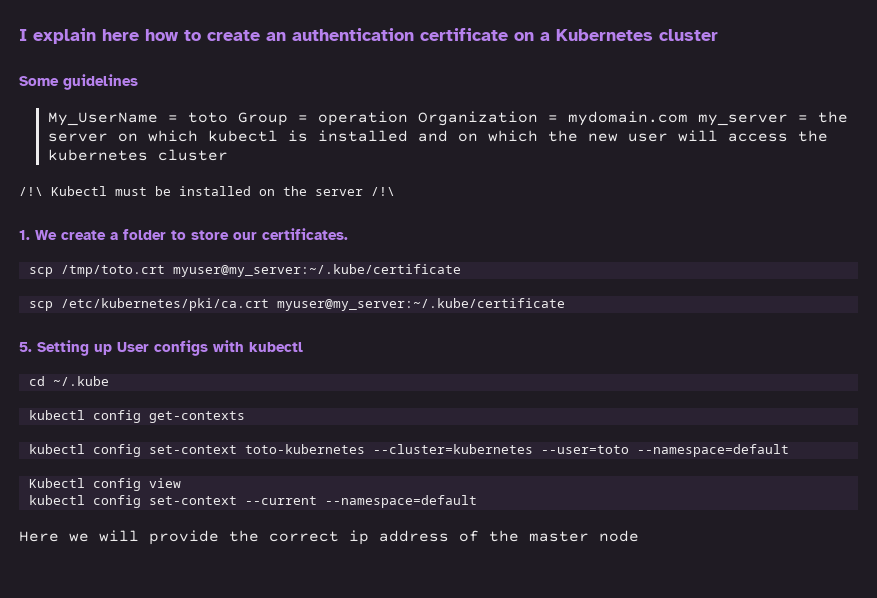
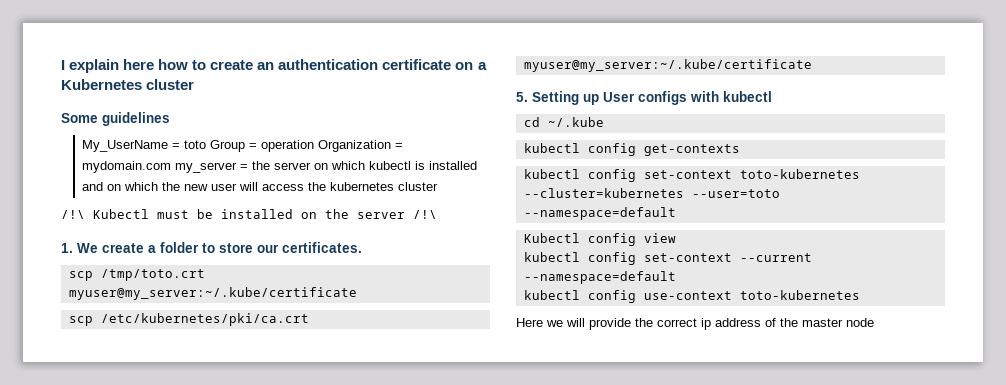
(477, 501) none -> [523,290,860,303] // kubectl config use-context toto-kubernetes

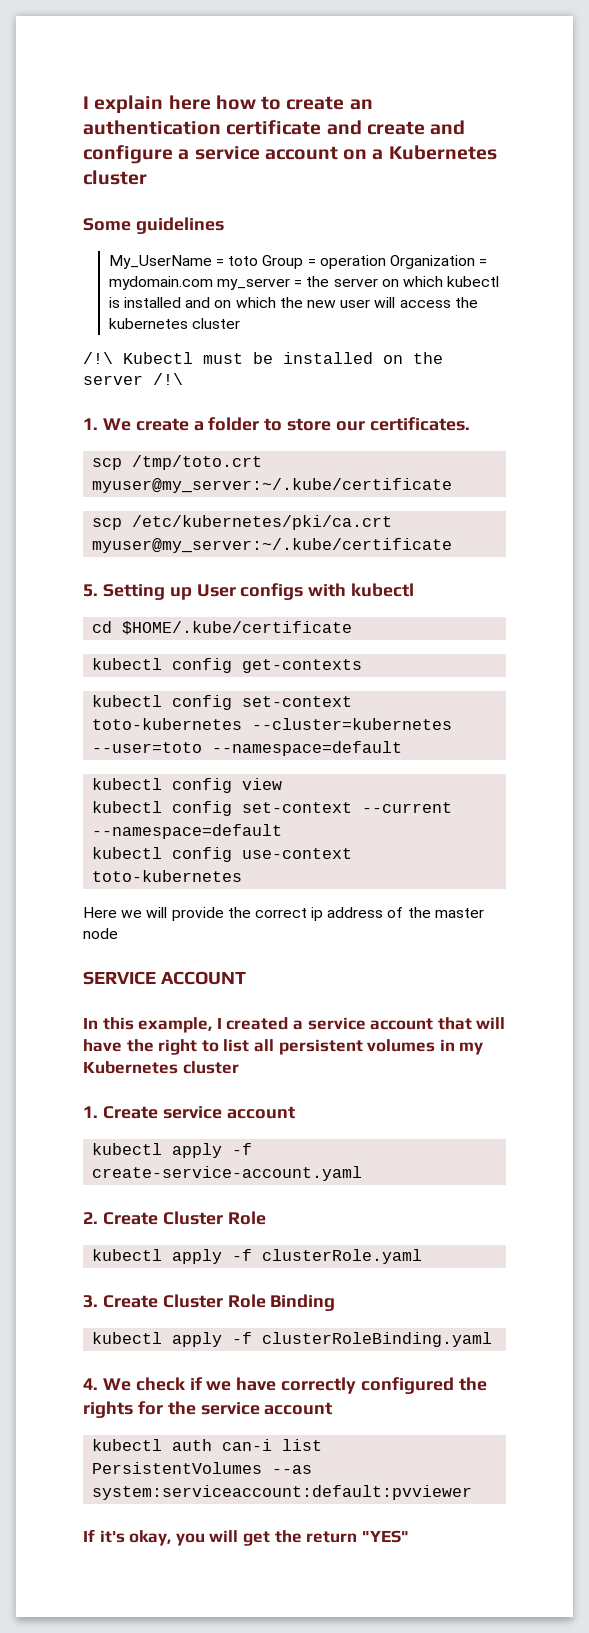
(452, 64) none -> [326,120,466,135] [83,145,338,164] and create and configure a service account
[547,117,604,127] ~/.kube -> [122,621,353,635] $HOME/.kube/certificate
[523,233,580,243] Kubectl -> [92,778,163,790] kubectl
(874, 322) none -> [83,971,246,985] [83,1017,506,1033] [83,1039,484,1055] [83,1061,239,1074] [83,1106,295,1119] [92,1143,253,1158] [92,1166,363,1181] [83,1211,266,1225] [92,1249,423,1264] [83,1294,336,1311] [92,1332,493,1347] [83,1377,487,1394] [83,1401,333,1418] [92,1439,323,1451] [92,1462,313,1474] [92,1485,473,1500] [83,1529,409,1546] // SERVICE ACCOUNT // In this example, I created a service account that will have the right to list all persistent volumes in my Kubernetes cluster // 1. Create service account // kubectl apply -f create-service-account.yaml // 2. Create Cluster Role // kubectl apply -f clusterRole.yaml // 3. Create Cluster Role Binding // kubectl apply -f clusterRoleBinding.yaml // 4. We check if we have correctly configured the rights for the service account // kubectl auth can-i list PersistentVolumes --as system:serviceaccount:default:pvviewer // If it's okay, you will get the return "YES"

